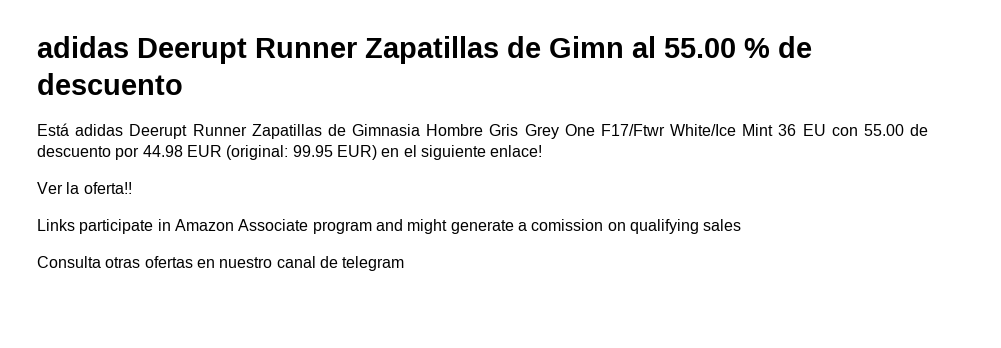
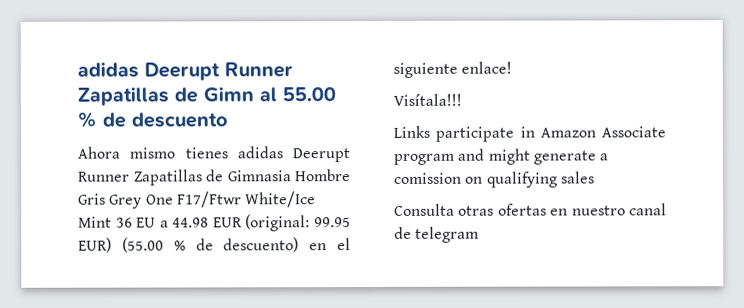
[37,123,69,136] Está -> [77,146,229,159] Ahora mismo tienes
[831,124,928,136] [37,145,140,160] con 55.00 de descuento por -> [159,220,169,228] a
(377, 152) none -> [121,237,300,253] (55.00 % de descuento)
[37,182,132,194] Ver la oferta!! -> [393,93,462,106] Visítala!!!

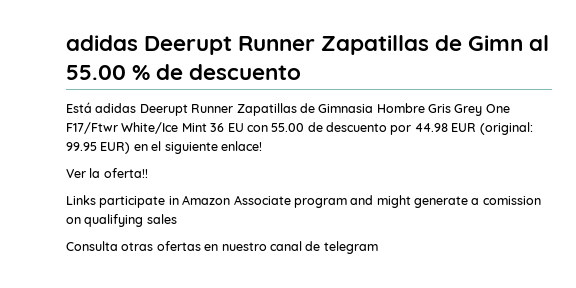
[77,146,229,159] Ahora mismo tienes -> [66,102,92,113] Está
[159,220,169,228] a -> [246,122,412,135] con 55.00 de descuento por
[121,237,300,253] (55.00 % de descuento) -> (131, 148) none
[393,93,462,106] Visítala!!! -> [66,168,148,178] Ver la oferta!!

